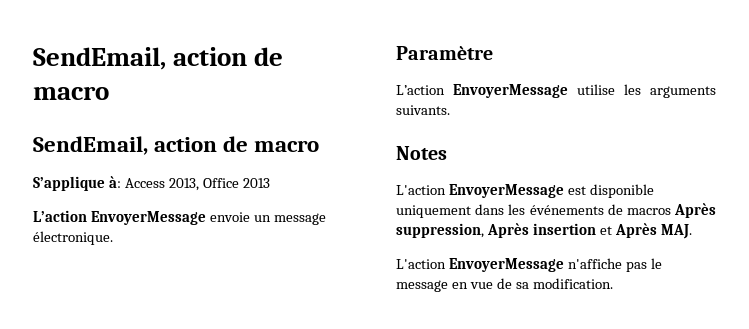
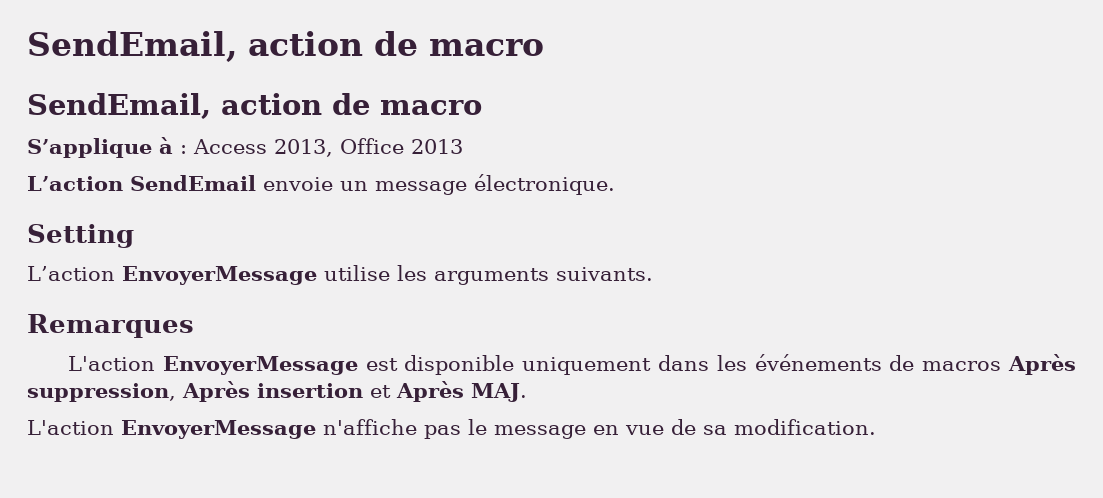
[108,176,121,188] à: -> [159,137,187,154] à :
[90,211,206,225] EnvoyerMessage -> [129,175,256,191] SendEmail
[396,46,493,60] Paramètre -> [27,224,134,248] Setting
[396,146,447,160] Notes -> [27,314,194,338] Remarques

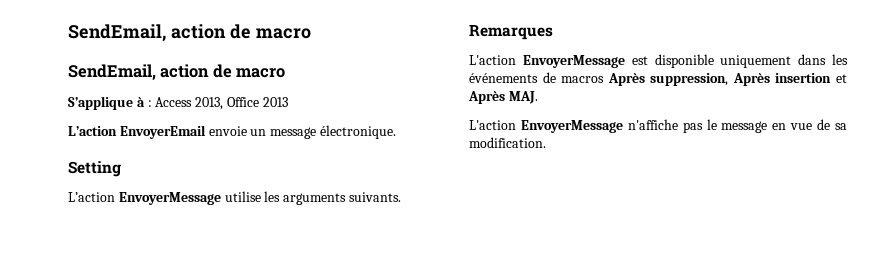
[129,175,256,191] SendEmail -> [119,125,206,139] EnvoyerEmail

